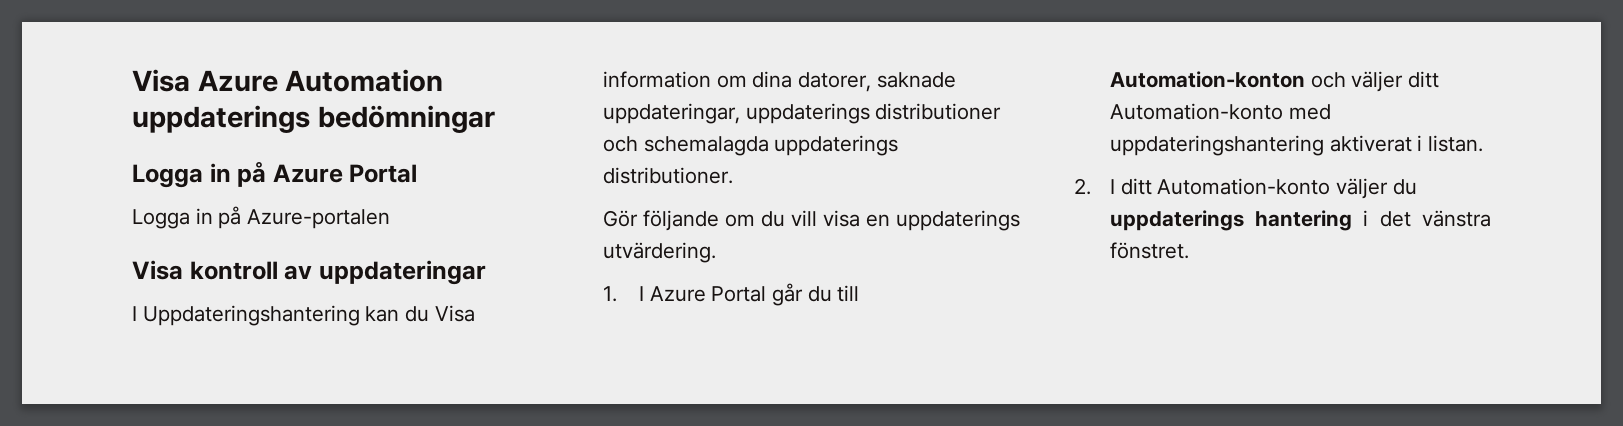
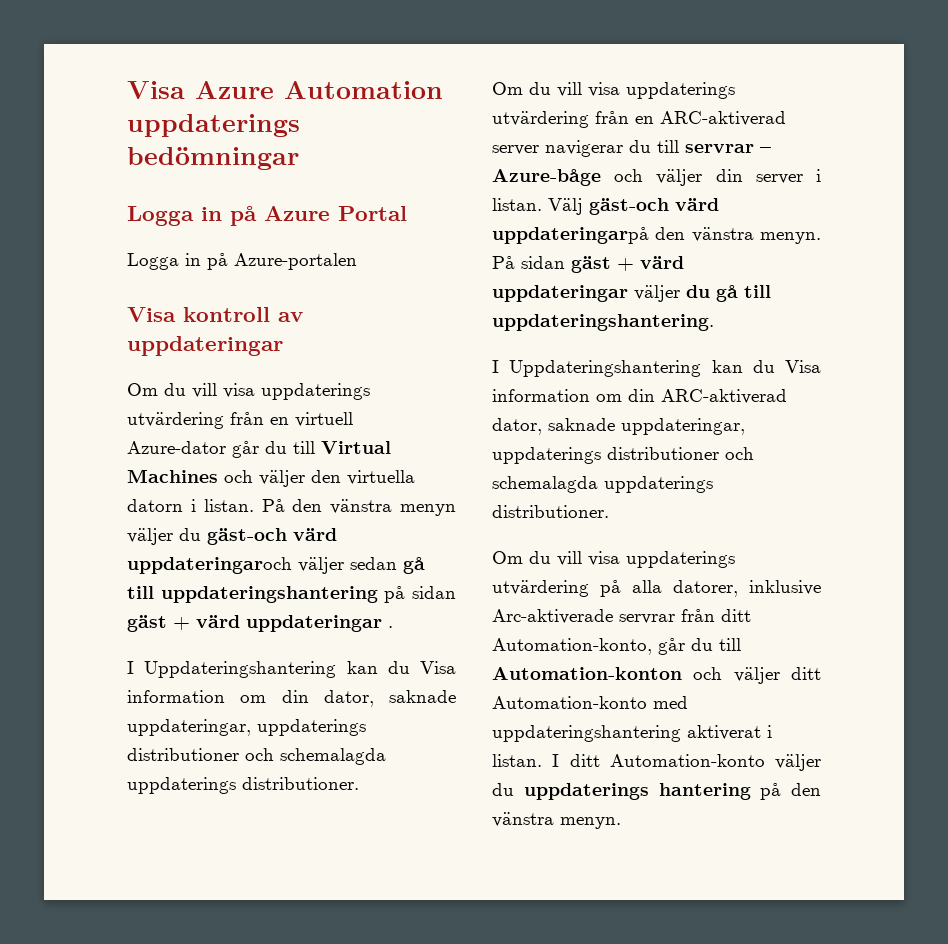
[132,305,475,326] [603,71,956,92] [603,103,1002,124] [603,135,899,156] [603,167,733,184] [603,210,1020,231] [603,242,716,263] [603,286,767,302] // I Uppdateringshantering kan du Visa information om dina datorer, saknade uppdateringar, uppdaterings distributioner och schemalagda uppdaterings distributioner. // Gör följande om du vill visa en uppdaterings utvärdering. // 1. I Azure Portal -> [127,383,370,400] [127,412,353,429] [127,441,391,458] [127,469,415,487] [127,499,456,516] [127,528,337,545] [127,557,425,574] [127,586,456,603] [127,615,393,632] [127,661,456,678] [127,690,456,707] [127,719,366,736] [127,748,386,765] [127,777,359,794] [492,82,735,99] [492,111,786,128] [492,140,771,157] [492,169,821,186] [492,198,719,215] [492,227,821,244] [492,256,684,273] [492,285,771,302] [492,314,714,331] [492,360,821,377] [492,389,787,404] [492,418,745,435] [492,447,754,464] [492,476,713,493] [492,505,609,518] [492,551,735,568] [492,580,821,597] [492,609,751,624] [492,638,652,655] // Om du vill visa uppdaterings utvärdering från en virtuell Azure-dator går du till Virtual Machines och väljer den virtuella datorn i listan. På den vänstra menyn väljer du gäst-och värd uppdateringaroch väljer sedan gå till uppdateringshantering på sidan gäst + värd uppdateringar . // I Uppdateringshantering kan du Visa information om din dator, saknade uppdateringar, uppdaterings distributioner och schemalagda uppdaterings distributioner. // Om du vill visa uppdaterings utvärdering från en ARC-aktiverad server navigerar du till servrar – Azure-båge och väljer din server i listan. Välj gäst-och värd uppdateringarpå den vänstra menyn. På sidan gäst + värd uppdateringar väljer du gå till uppdateringshantering. // I Uppdateringshantering kan du Visa information om din ARC-aktiverad dator, saknade uppdateringar, uppdaterings distributioner och schemalagda uppdaterings distributioner. // Om du vill visa uppdaterings utvärdering på alla datorer, inklusive Arc-aktiverade servrar från ditt Automation-konto,
[1074,178,1091,195] // 2. -> (542, 760) none
[1363,210,1491,227] [1109,242,1189,259] i det vänstra fönstret. -> [760,783,821,800] [492,812,621,829] på den vänstra menyn.

